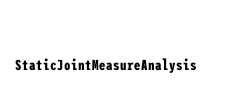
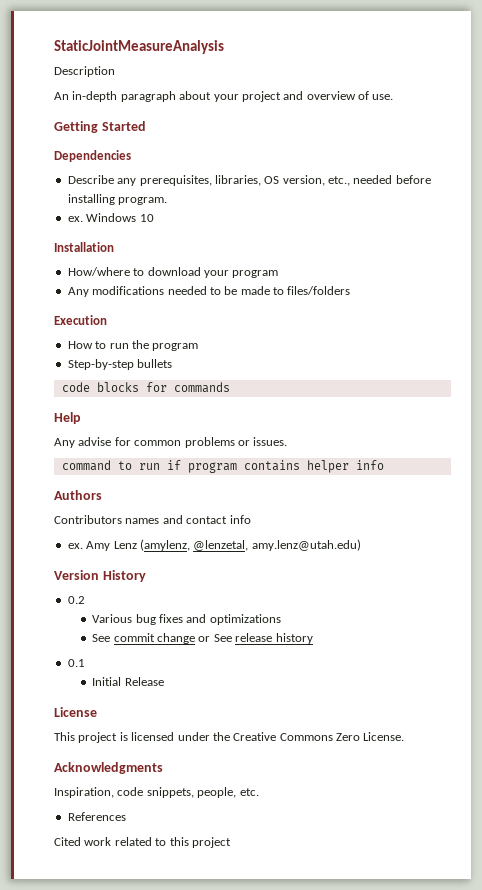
(197, 65) none -> [54,66,115,77] [54,91,394,102] [54,121,146,133] [54,150,131,162] [67,175,431,186] [67,194,168,205] [67,213,154,222] [54,242,114,252] [67,267,279,278] [67,286,351,297] [54,315,107,325] [67,340,199,351] [67,359,173,370] [61,382,230,393] [54,412,81,424] [54,437,288,448] [61,460,384,473] [54,490,102,500] [54,515,251,524] [67,539,361,551] [54,570,146,582] [67,596,85,604] [92,614,281,625] [92,633,313,644] [67,659,85,667] [92,677,164,686] [54,707,97,717] [54,732,405,743] [54,762,163,774] [54,787,259,798] [67,812,126,821] [54,837,231,848] // Description // An in-depth paragraph about your project and overview of use. // Getting Started // Dependencies // Describe any prerequisites, libraries, OS version, etc., needed before installing program. // ex. Windows 10 // Installation // How/where to download your program // Any modifications needed to be made to files/folders // Execution // How to run the program // Step-by-step bullets // code blocks for commands // Help // Any advise for common problems or issues. // command to run if program contains helper info // Authors // Contributors names and contact info // ex. Amy Lenz (amylenz, @lenzetal, amy.lenz@utah.edu) // Version History // 0.2 // Various bug fixes and optimizations // See commit change or See release history // 0.1 // Initial Release // License // This project is licensed under the Creative Commons Zero License. // Acknowledgments // Inspiration, code snippets, people, etc. // References // Cited work related to this project

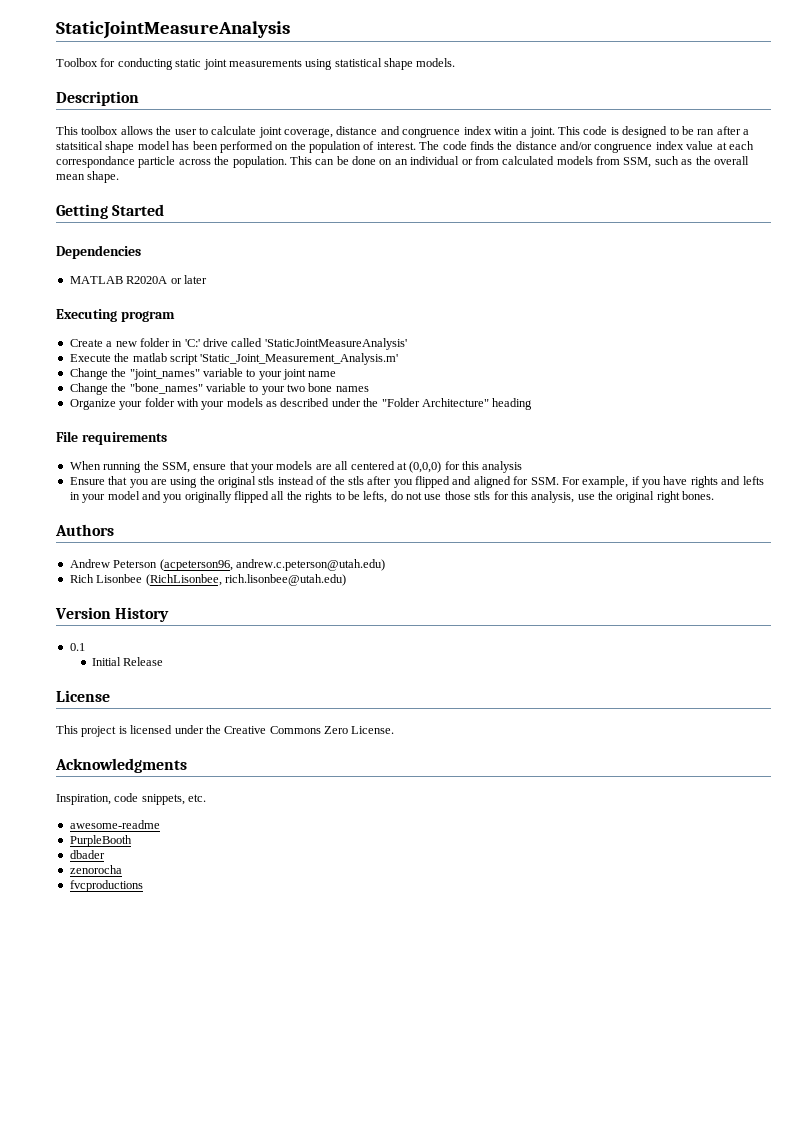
[54,66,115,77] [54,91,394,102] [54,121,146,133] [54,150,131,162] [67,175,431,186] [67,194,168,205] [67,213,154,222] [54,242,114,252] [67,267,279,278] [67,286,351,297] [54,315,107,325] [67,340,199,351] [67,359,173,370] [61,382,230,393] [54,412,81,424] [54,437,288,448] [61,460,384,473] [54,490,102,500] [54,515,251,524] [67,539,361,551] [54,570,146,582] [67,596,85,604] [92,614,281,625] [92,633,313,644] Description // An in-depth paragraph about your project and overview of use. // Getting Started // Dependencies // Describe any prerequisites, libraries, OS version, etc., needed before installing program. // ex. Windows 10 // Installation // How/where to download your program // Any modifications needed to be made to files/folders // Execution // How to run the program // Step-by-step bullets // code blocks for commands // Help // Any advise for common problems or issues. // command to run if program contains helper info // Authors // Contributors names and contact info // ex. Amy Lenz (amylenz, @lenzetal, amy.lenz@utah.edu) // Version History // 0.2 // Various bug fixes and optimizations // See commit change or See release history -> [56,58,456,70] [56,91,139,106] [56,126,749,138] [56,141,754,153] [56,156,749,168] [56,171,120,183] [56,204,165,219] [56,245,141,259] [69,275,207,284] [56,309,175,322] [69,338,407,350] [69,353,399,365] [69,368,337,380] [69,383,369,395] [69,398,533,410] [56,431,167,445] [69,461,523,473] [69,476,764,488] [69,491,715,503] [55,524,114,536] [69,559,385,571] [69,574,346,586] [55,607,170,622] Toolbox for conducting static joint measurements using statistical shape models. // Description // This toolbox allows the user to calculate joint coverage, distance and congruence index witin a joint. This code is designed to be ran after a statsitical shape model has been performed on the population of interest. The code finds the distance and/or congruence index value at each correspondance particle across the population. This can be done on an individual or from calculated models from SSM, such as the overall mean shape. // Getting Started // Dependencies // MATLAB R2020A or later // Executing program // Create a new folder in 'C:' drive called 'StaticJointMeasureAnalysis' // Execute the matlab script 'Static_Joint_Measurement_Analysis.m' // Change the "joint_names" variable to your joint name // Change the "bone_names" variable to your two bone names // Organize your folder with your models as described under the "Folder Architecture" heading // File requirements // When running the SSM, ensure that your models are all centered at (0,0,0) for this analysis // Ensure that you are using the original stls instead of the stls after you flipped and aligned for SSM. For example, if you have rights and lefts in your model and you originally flipped all the rights to be lefts, do not use those stls for this analysis, use the original right bones. // Authors // Andrew Peterson (acpeterson96, andrew.c.peterson@utah.edu) // Rich Lisonbee (RichLisonbee, rich.lisonbee@utah.edu) // Version History
[197,787,237,798] people, -> (185, 799) none
[67,812,126,821] [54,837,231,848] References // Cited work related to this project -> [69,820,160,829] [69,835,132,847] [69,850,105,859] [69,865,122,874] [69,880,143,892] awesome-readme // PurpleBooth // dbader // zenorocha // fvcproductions

